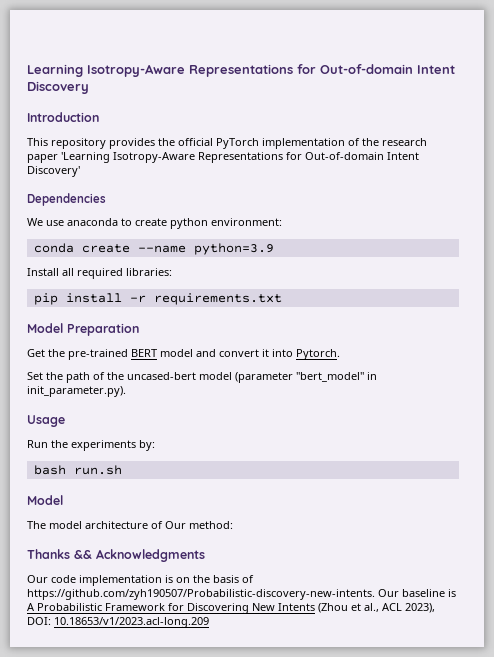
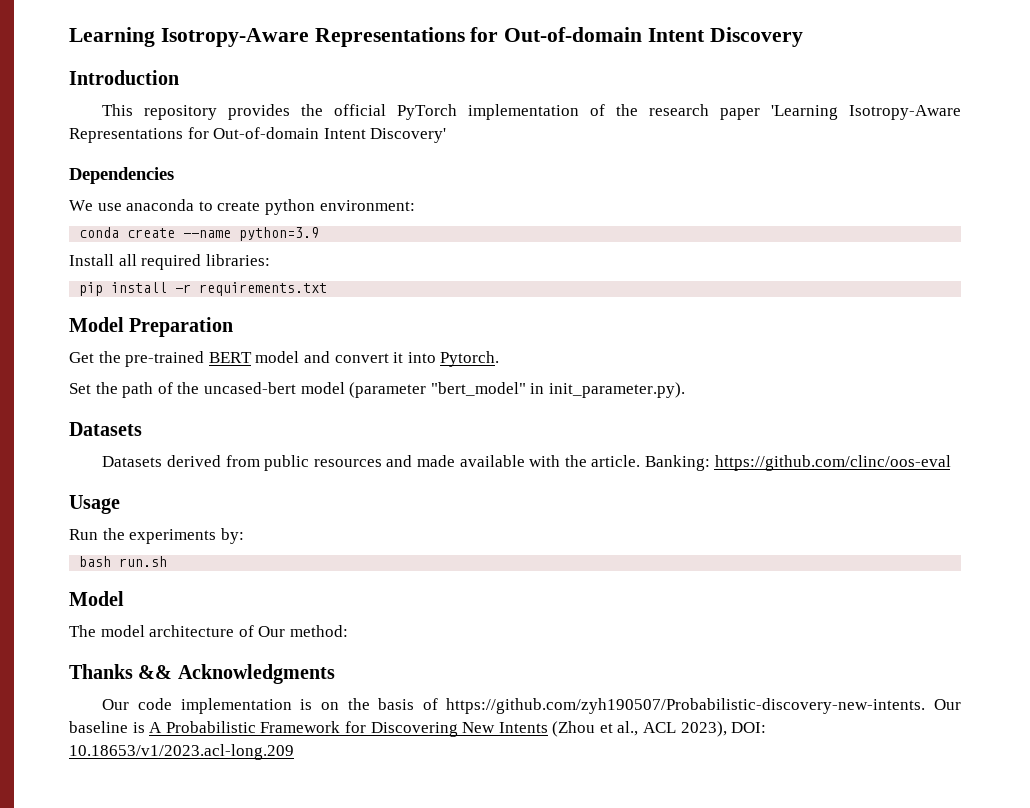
(126, 391) none -> [69,422,142,436] [102,455,951,471] // Datasets // Datasets derived from public resources and made available with the article. Banking: https://github.com/clinc/oos-eval

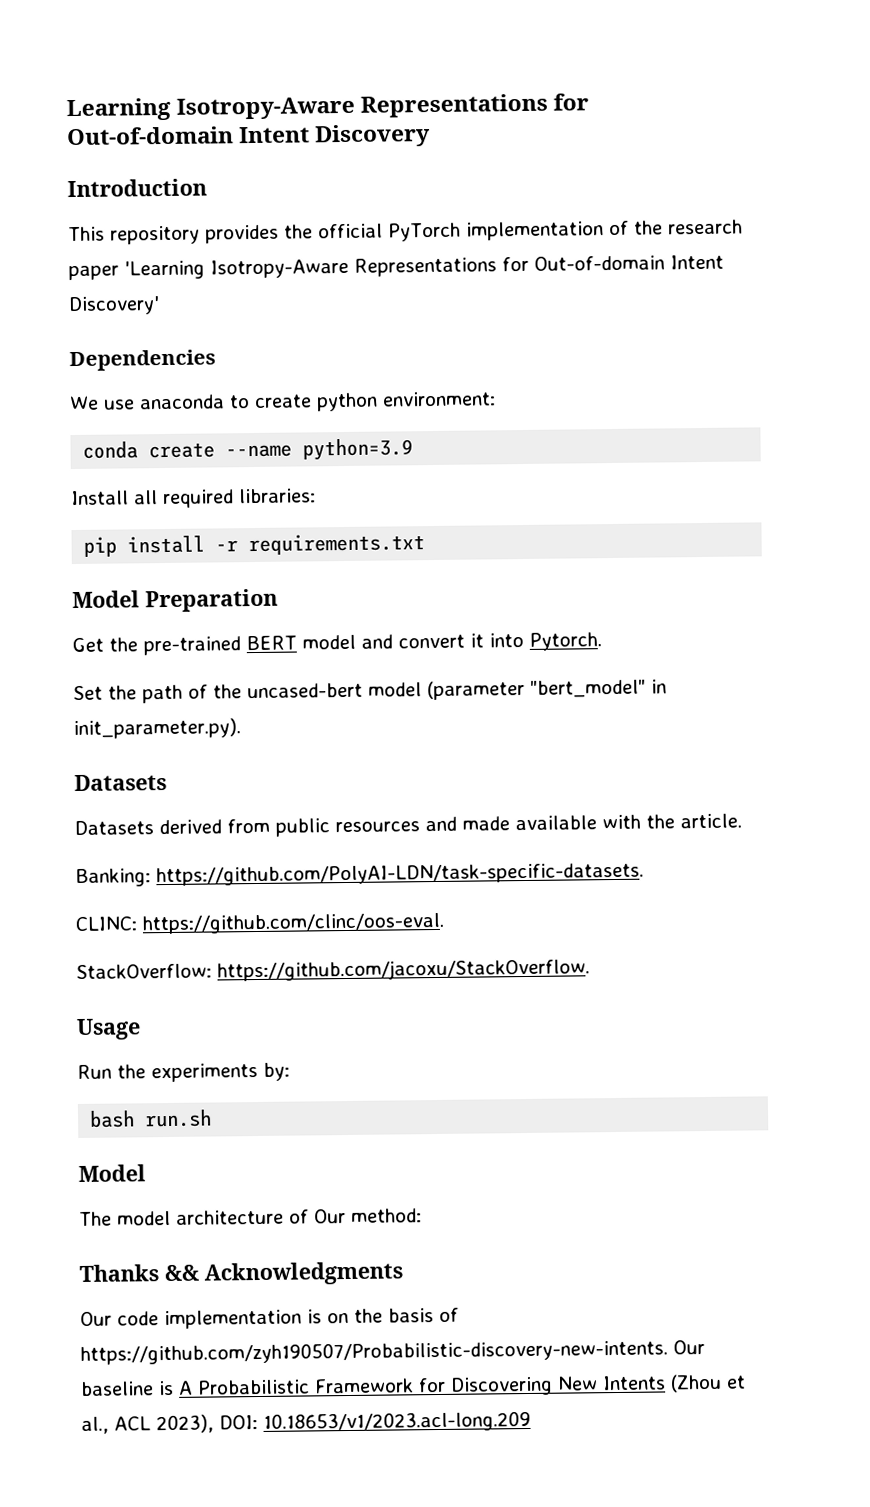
[644,455,951,471] Banking: https://github.com/clinc/oos-eval -> [75,862,644,888] [75,912,444,935] [76,958,590,982] // Banking: https://github.com/PolyAI-LDN/task-specific-datasets. // CLINC: https://github.com/clinc/oos-eval. // StackOverflow: https://github.com/jacoxu/StackOverflow.

